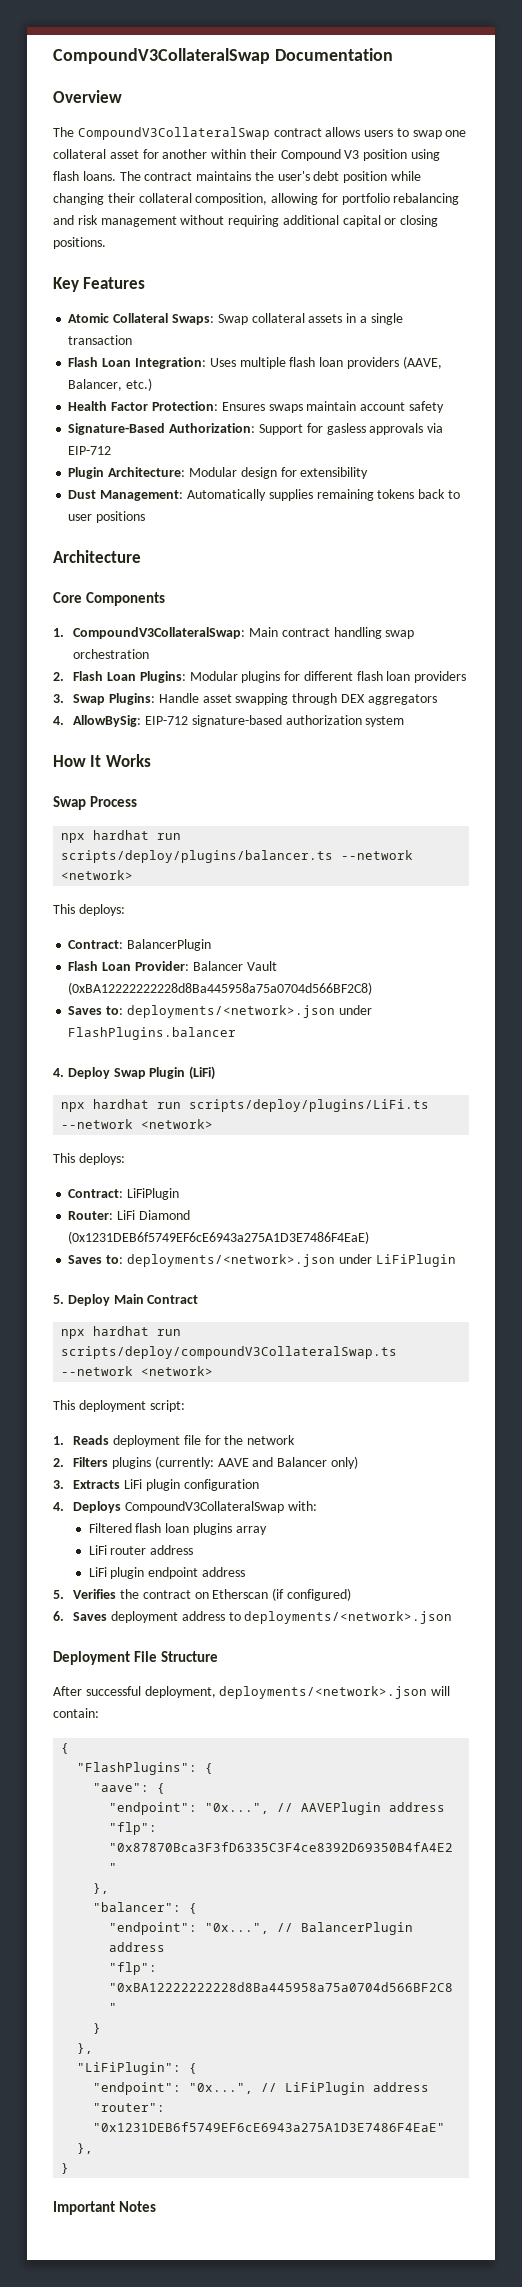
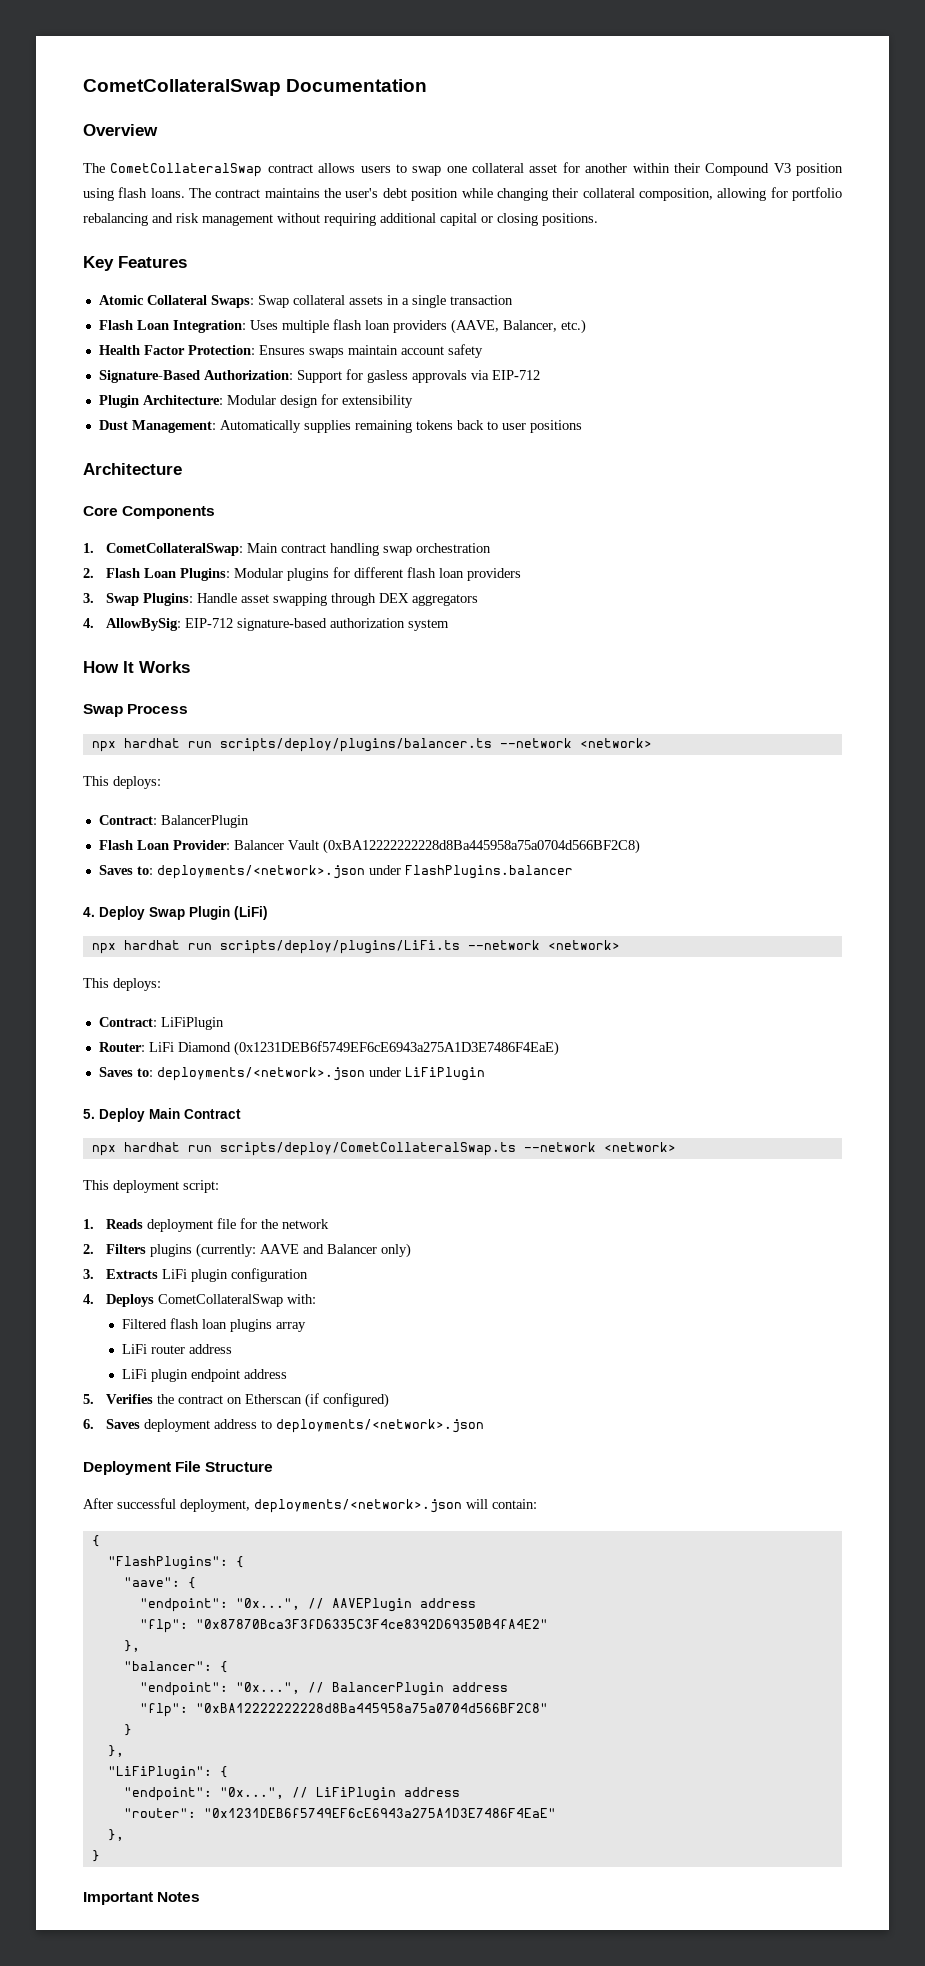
[53,48,270,64] CompoundV3CollateralSwap -> [83,79,281,96] CometCollateralSwap
[77,127,270,140] CompoundV3CollateralSwap -> [110,163,263,177] CometCollateralSwap
[73,627,246,639] CompoundV3CollateralSwap: -> [106,543,244,556] CometCollateralSwap:
[61,1346,398,1359] scripts/deploy/compoundV3CollateralSwap.ts -> [219,1142,516,1156] scripts/deploy/CometCollateralSwap.ts
[125,1501,285,1513] CompoundV3CollateralSwap -> [158,1294,284,1307] CometCollateralSwap

